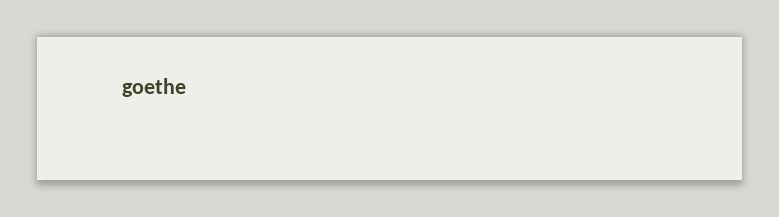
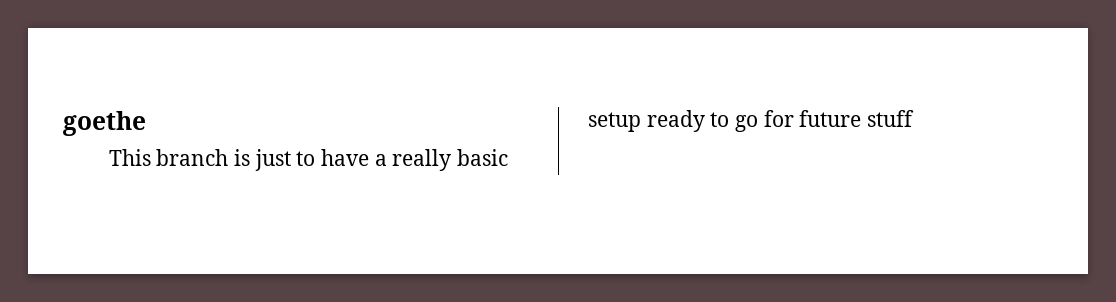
(186, 87) none -> [108,149,509,171] [588,110,915,132] // This branch is just to have a really basic setup ready to go for future stuff

